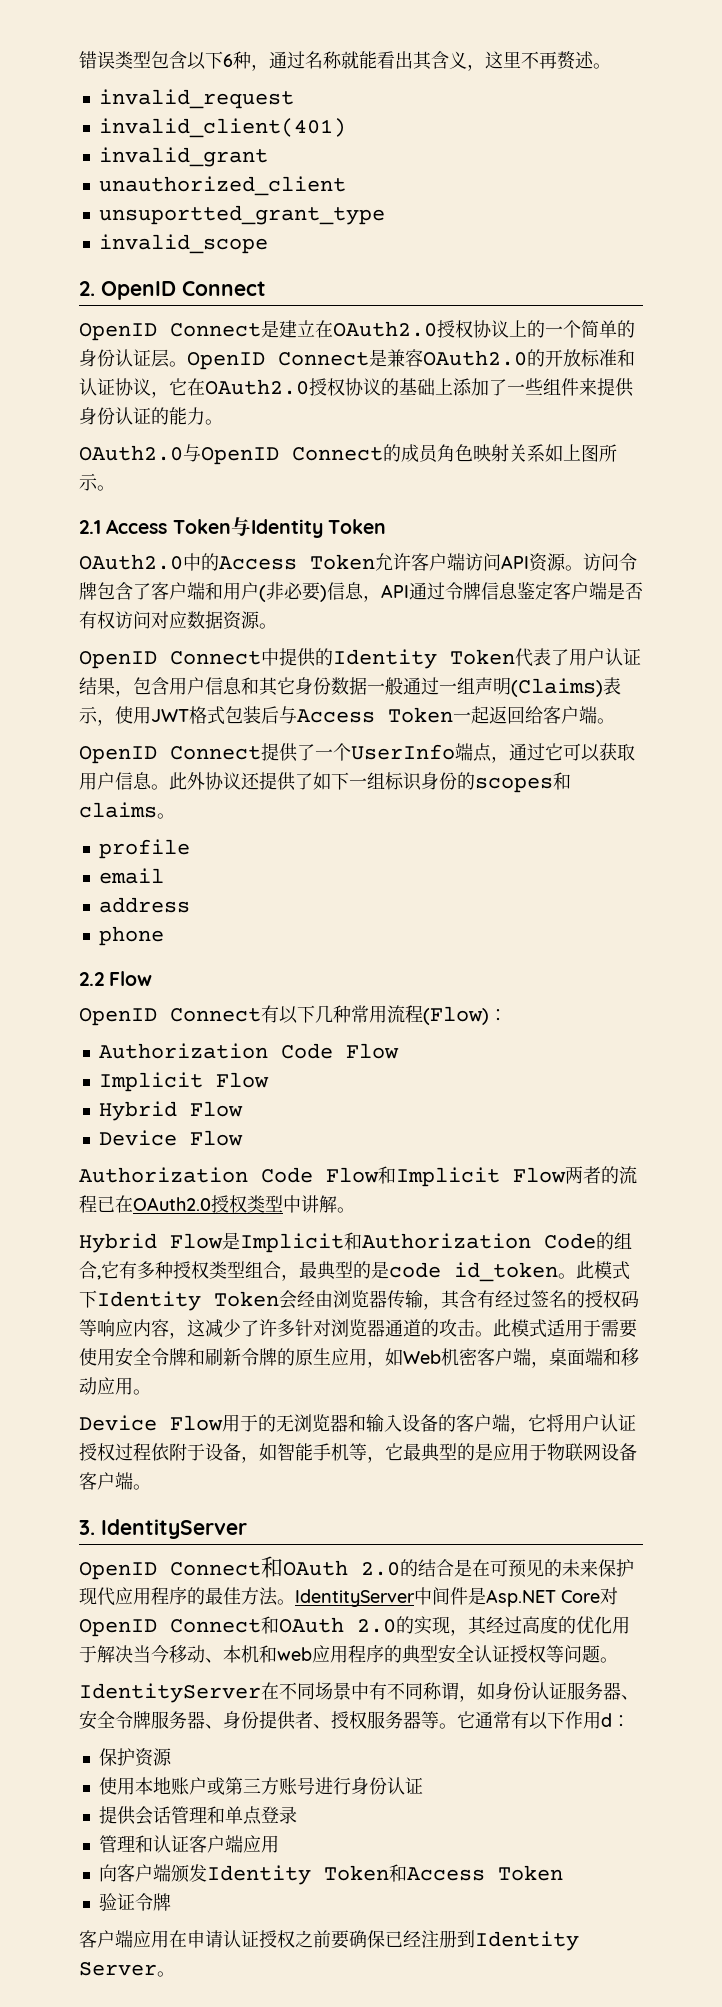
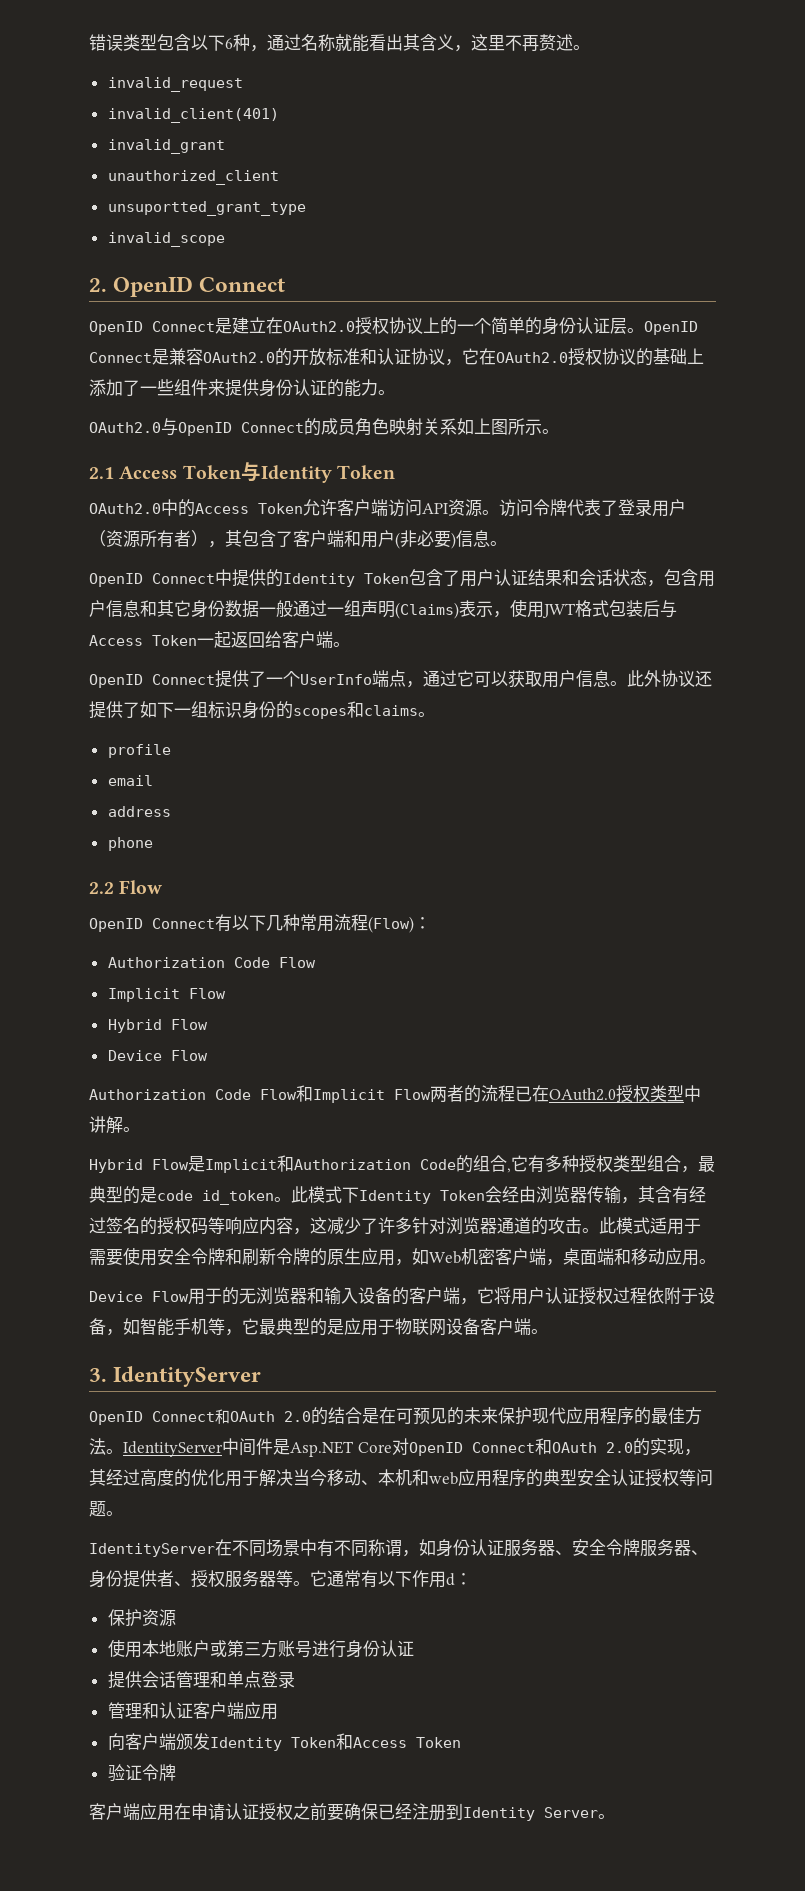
(97, 591) none -> [567,499,686,517] [89,530,242,548] 代表了登录用户（资源所有者），其
[363,581,643,602] [79,611,260,630] ，API通过令牌信息鉴定客户端是否有权访问对应数据资源 -> (490, 538) none
[515,648,551,667] 代表 -> [409,569,443,586] 包含
(115, 686) none -> [562,569,647,586] 和会话状态

